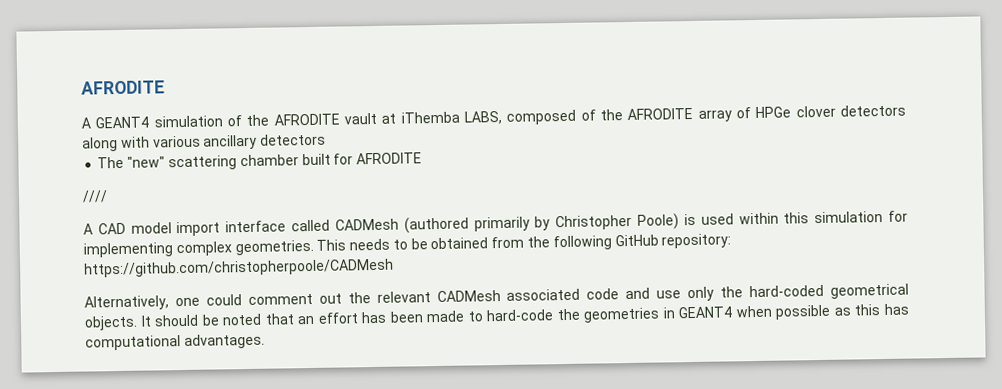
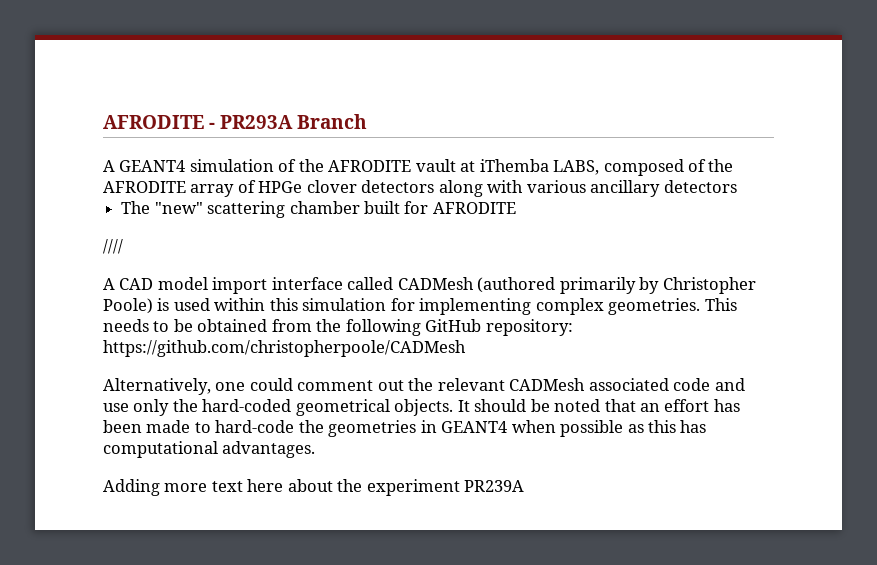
[81,80,165,95] AFRODITE -> [103,114,368,129] AFRODITE - PR293A Branch
(265, 341) none -> [103,479,525,496] // Adding more text here about the experiment PR239A

